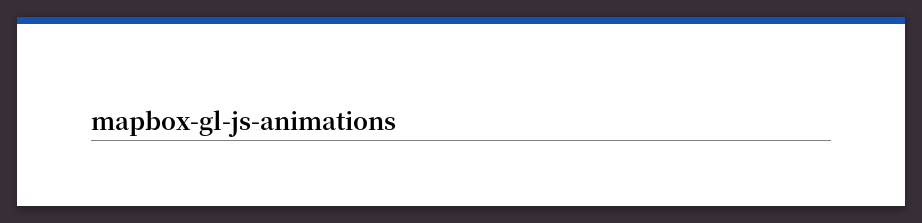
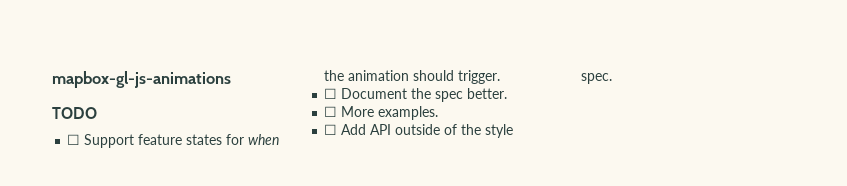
(396, 123) none -> [52,107,97,119] [67,134,280,148] [324,70,501,84] [324,88,508,102] [324,106,439,120] [324,124,514,138] [581,73,613,84] // TODO // ☐ Support feature states for when the animation should trigger. // ☐ Document the spec better. // ☐ More examples. // ☐ Add API outside of the style spec.

